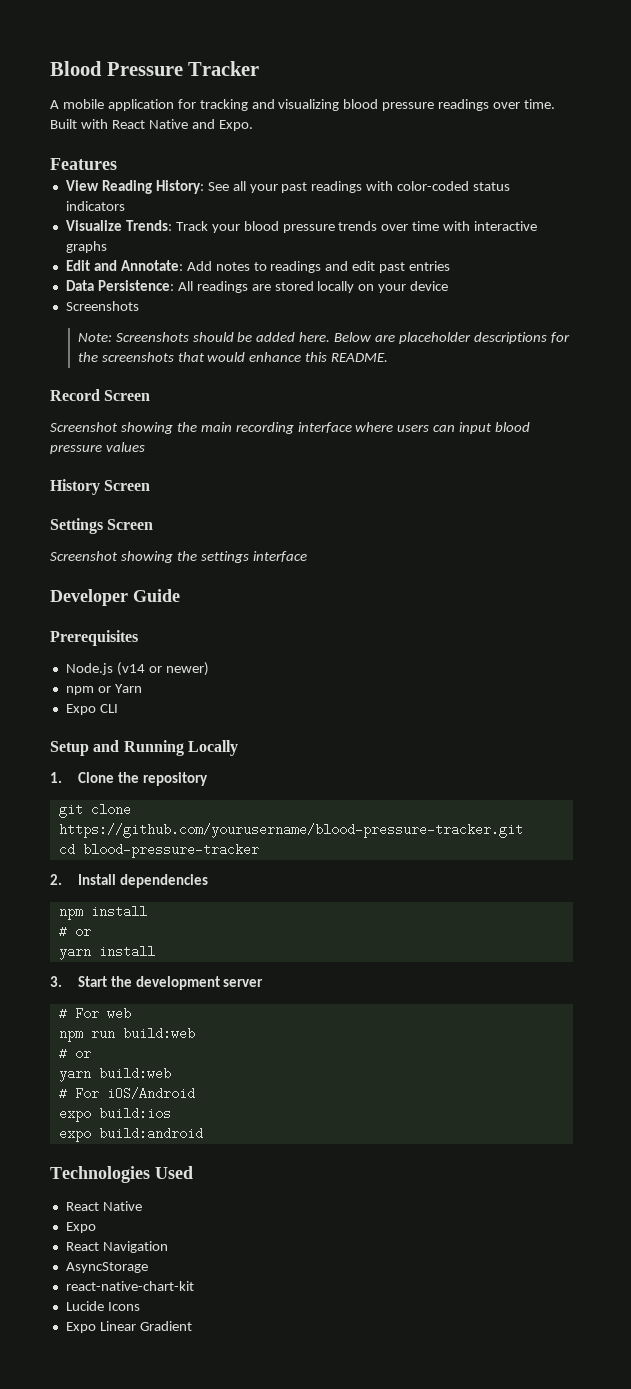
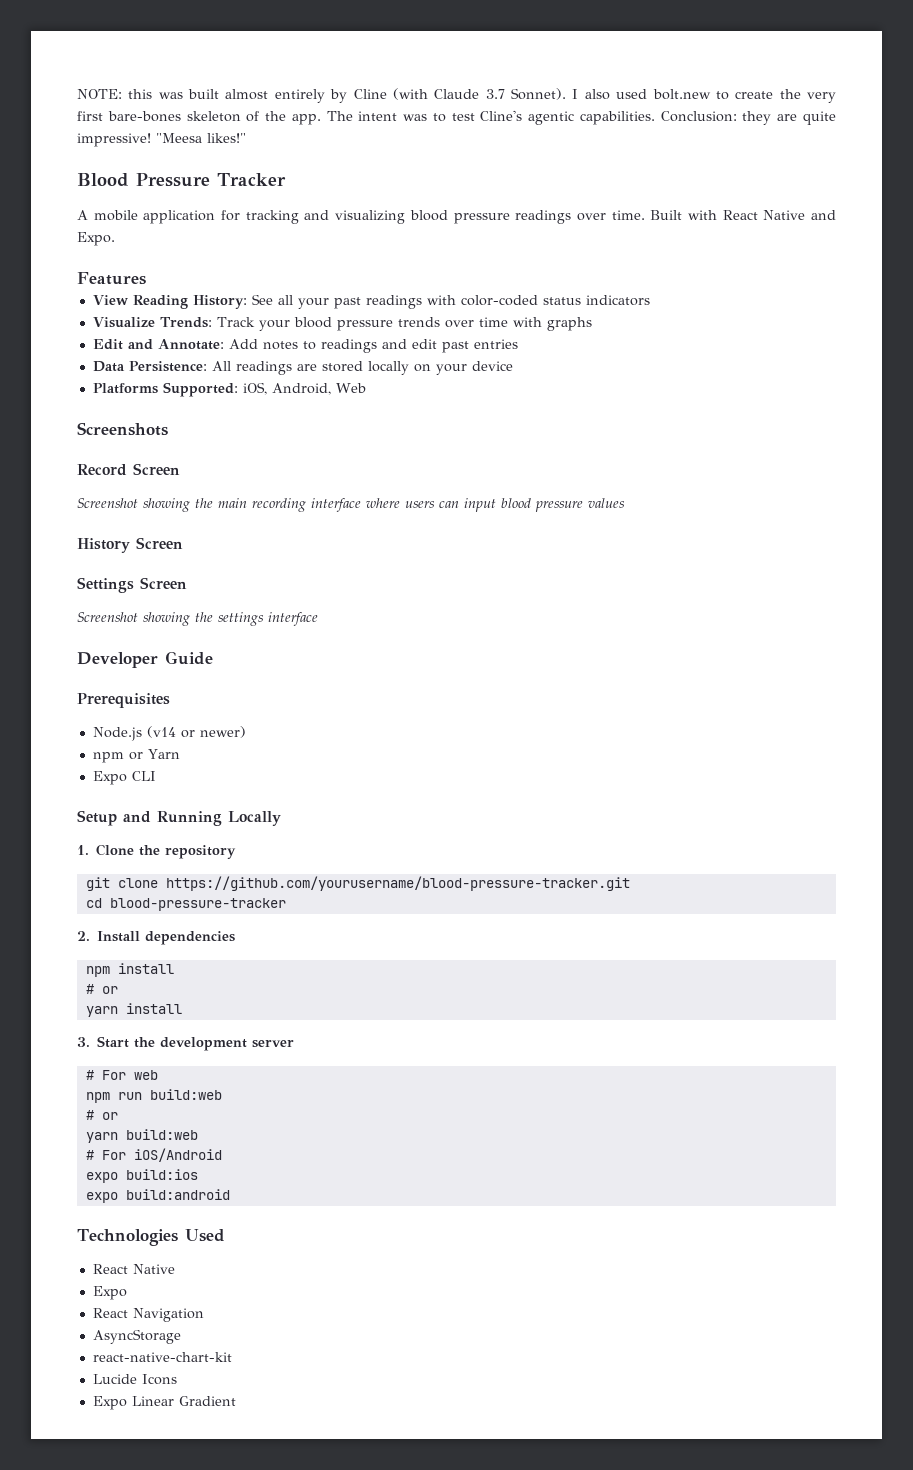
(50, 68) none -> [77,88,836,103] [77,110,836,125] [77,133,246,147] NOTE: this was built almost entirely by Cline (with Claude 3.7 Sonnet). I also used bolt.new to create the very first bare-bones skeleton of the app. The intent was to test Cline's agentic capabilities. Conclusion: they are quite impressive! "Meesa likes!" //
[474,221,538,231] interactive -> (542, 322) none
[65,301,139,311] [77,332,570,344] [77,352,389,362] Screenshots // Note: Screenshots should be added here. Below are placeholder descriptions for the screenshots that would enhance this README. -> [92,382,366,397] [77,422,168,436] Platforms Supported: iOS, Android, Web // Screenshots

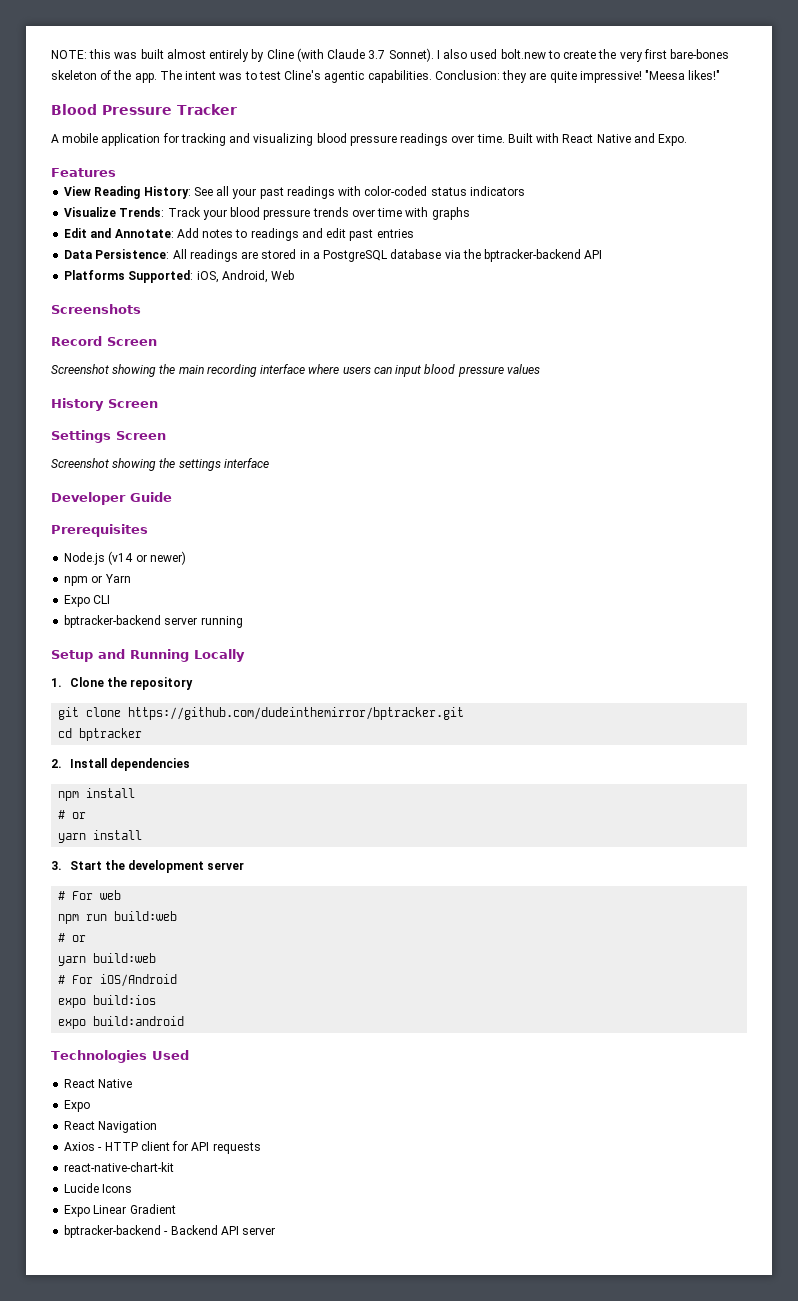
[367,361,513,375] locally on your device -> [299,249,603,262] in a PostgreSQL database via the bptracker-backend API
(156, 776) none -> [64,615,243,628] // bptracker-backend server running
[165,876,630,891] https://github.com/yourusername/blood-pressure-tracker.git -> [128,707,465,720] https://github.com/dudeinthemirror/bptracker.git
[109,898,286,911] blood-pressure-tracker -> [79,728,143,741] bptracker
[92,1329,181,1344] AsyncStorage -> [64,1141,261,1154] Axios - HTTP client for API requests
(236, 1401) none -> [64,1225,276,1238] // bptracker-backend - Backend API server

